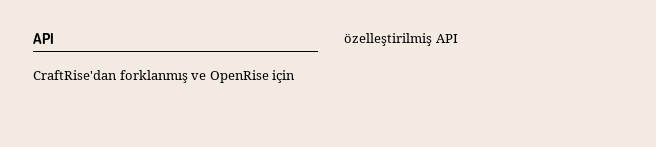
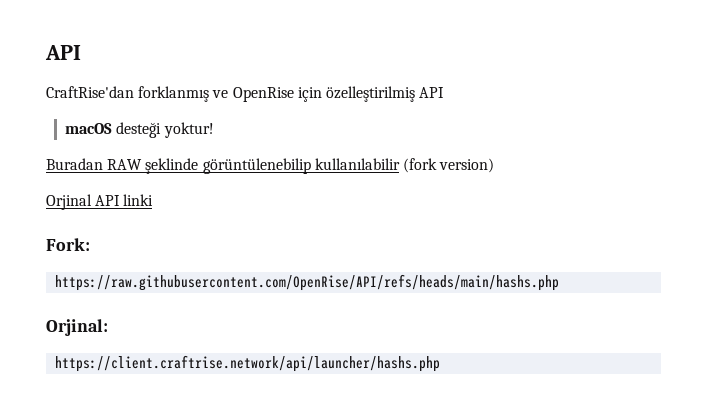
(458, 38) none -> [65,122,214,138] [46,158,495,174] [46,194,154,210] [46,238,90,251] [55,274,560,291] [46,319,108,336] [55,355,441,372] // macOS desteği yoktur! // Buradan RAW şeklinde görüntülenebilip kullanılabilir (fork version) // Orjinal API linki // Fork: // https://raw.githubusercontent.com/OpenRise/API/refs/heads/main/hashs.php // Orjinal: // https://client.craftrise.network/api/launcher/hashs.php

